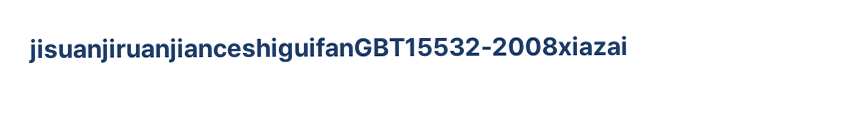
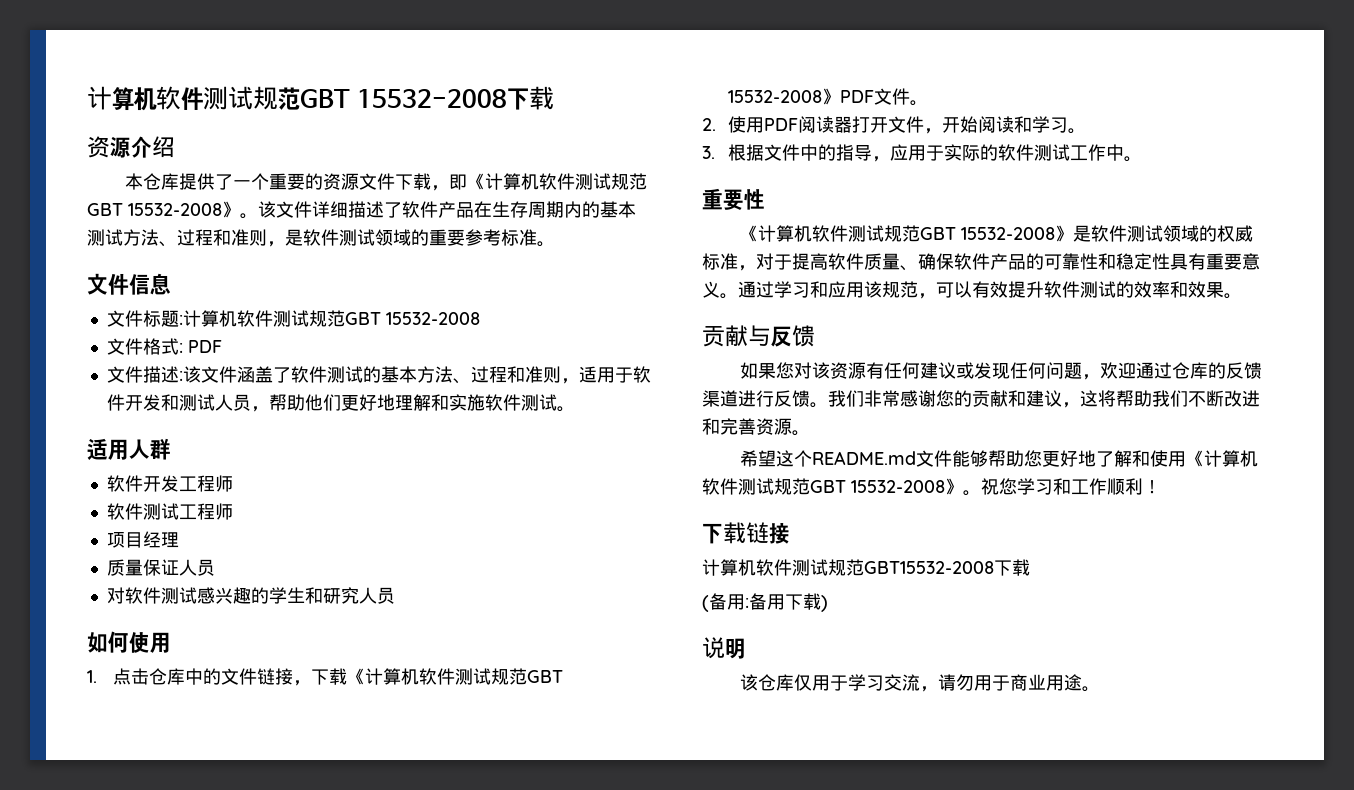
[28,35,628,65] jisuanjiruanjianceshiguifanGBT15532-2008xiazai -> [87,86,554,111] [87,136,175,158] [125,173,648,191] [87,201,636,219] [87,229,555,247] [87,273,171,295] [106,310,480,327] [106,338,222,355] [106,366,651,384] [106,394,575,412] [87,438,171,461] [106,475,233,492] [106,503,233,520] [106,531,179,548] [106,559,215,576] [106,587,395,604] [87,631,171,653] [87,668,563,686] [727,88,928,106] [702,116,1086,134] [702,144,1142,162] [702,188,765,210] [740,225,1254,242] [702,253,1260,271] [702,281,1242,299] [702,325,815,347] [740,362,1263,380] [702,390,1260,408] [702,418,810,436] [740,450,1259,467] [702,478,1161,496] [702,522,790,544] [702,559,1030,576] [702,593,828,612] [702,637,746,659] [740,674,1101,692] 计算机软件测试规范GBT 15532-2008下载 // 资源介绍 // 本仓库提供了一个重要的资源文件下载，即《计算机软件测试规范GBT 15532-2008》。该文件详细描述了软件产品在生存周期内的基本测试方法、过程和准则，是软件测试领域的重要参考标准。 // 文件信息 // 文件标题:计算机软件测试规范GBT 15532-2008 // 文件格式: PDF // 文件描述:该文件涵盖了软件测试的基本方法、过程和准则，适用于软件开发和测试人员，帮助他们更好地理解和实施软件测试。 // 适用人群 // 软件开发工程师 // 软件测试工程师 // 项目经理 // 质量保证人员 // 对软件测试感兴趣的学生和研究人员 // 如何使用 // 1.点击仓库中的文件链接，下载《计算机软件测试规范GBT 15532-2008》PDF文件。 // 2.使用PDF阅读器打开文件，开始阅读和学习。 // 3.根据文件中的指导，应用于实际的软件测试工作中。 // 重要性 // 《计算机软件测试规范GBT 15532-2008》是软件测试领域的权威标准，对于提高软件质量、确保软件产品的可靠性和稳定性具有重要意义。通过学习和应用该规范，可以有效提升软件测试的效率和效果。 // 贡献与反馈 // 如果您对该资源有任何建议或发现任何问题，欢迎通过仓库的反馈渠道进行反馈。我们非常感谢您的贡献和建议，这将帮助我们不断改进和完善资源。 // 希望这个README.md文件能够帮助您更好地了解和使用《计算机软件测试规范GBT 15532-2008》。祝您学习和工作顺利！ // 下载链接 // 计算机软件测试规范GBT15532-2008下载 // (备用:备用下载) // 说明 // 该仓库仅用于学习交流，请勿用于商业用途。

